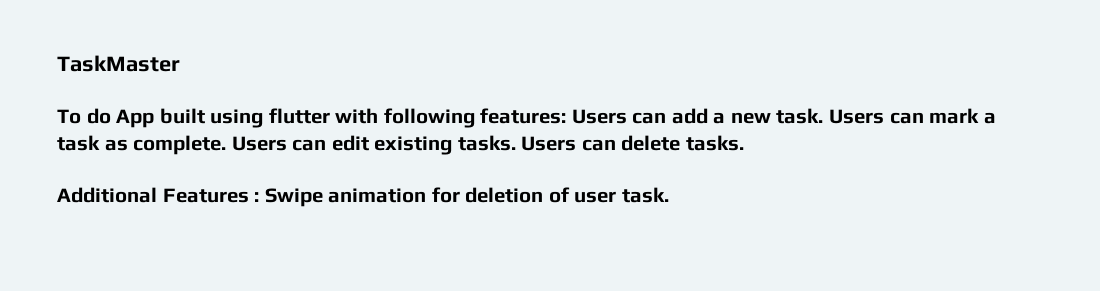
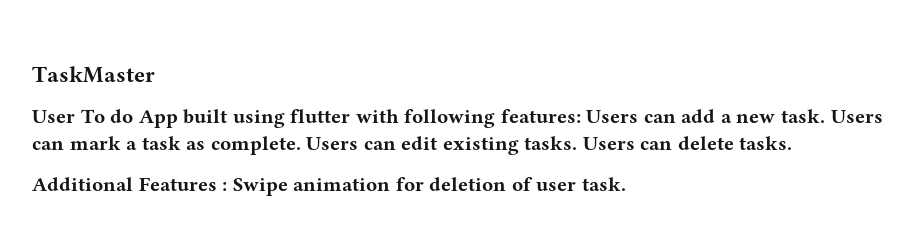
(180, 63) none -> [32,110,75,123] User

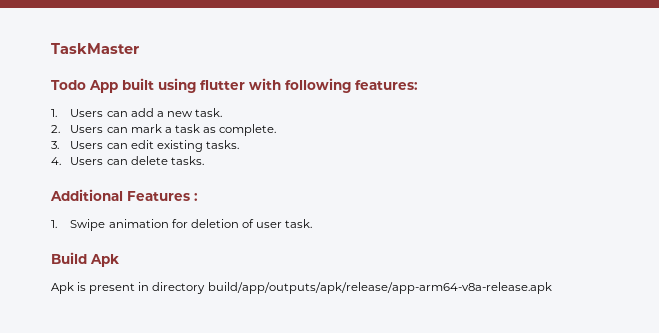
[32,109,134,123] User To do -> [51,80,86,90] Todo
(581, 116) none -> [51,109,57,117] // 1.
(826, 116) none -> [51,125,60,133] // 2.
(301, 145) none -> [51,141,59,149] // 3.
(578, 143) none -> [51,157,61,165] // 4.
(228, 186) none -> [51,220,57,228] // 1.
(626, 184) none -> [51,252,119,267] [51,282,552,294] // Build Apk // Apk is present in directory build/app/outputs/apk/release/app-arm64-v8a-release.apk

